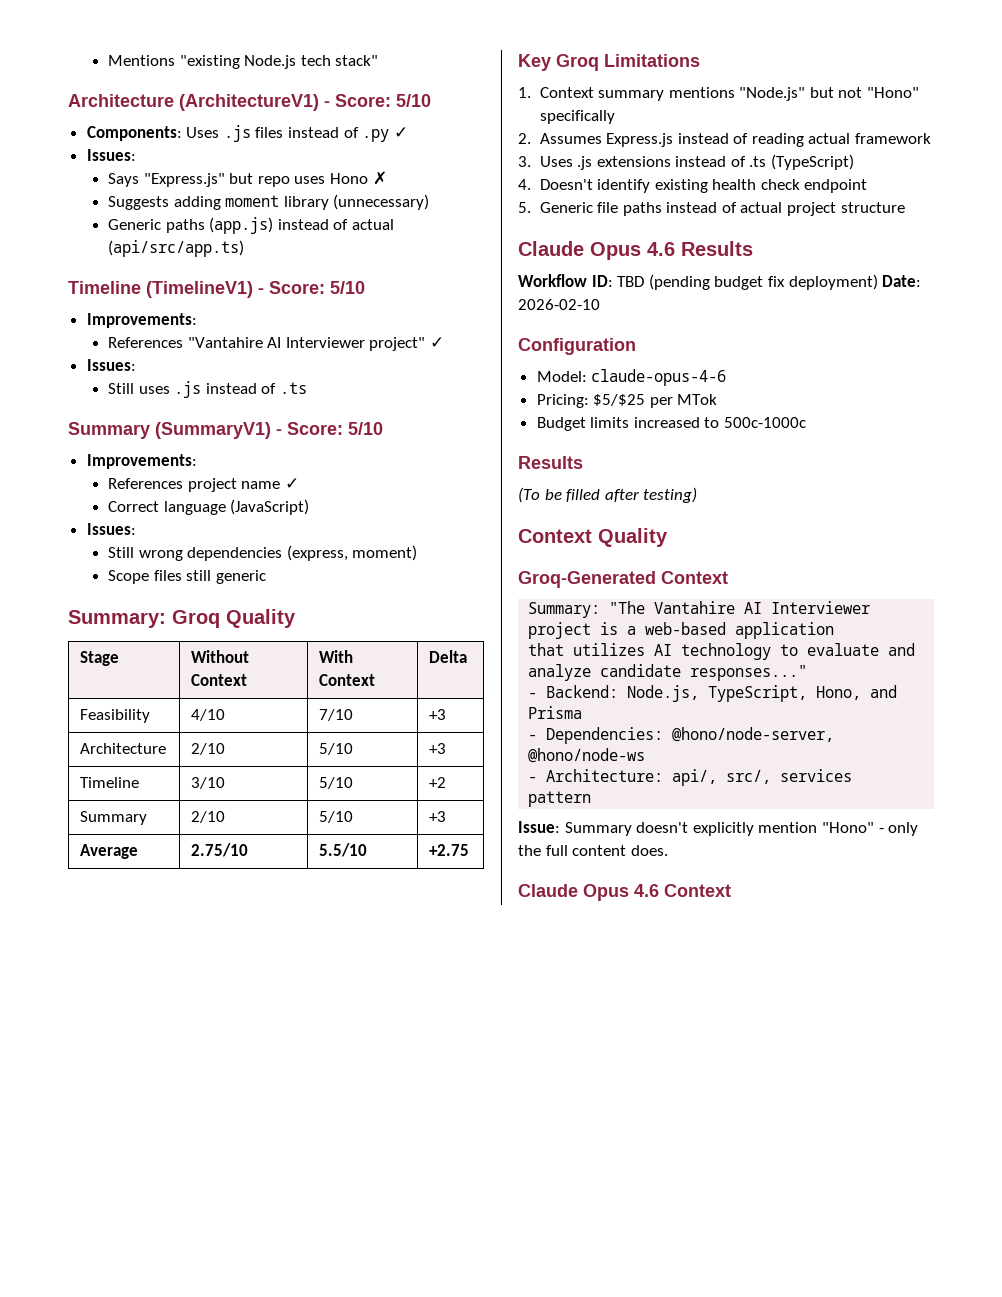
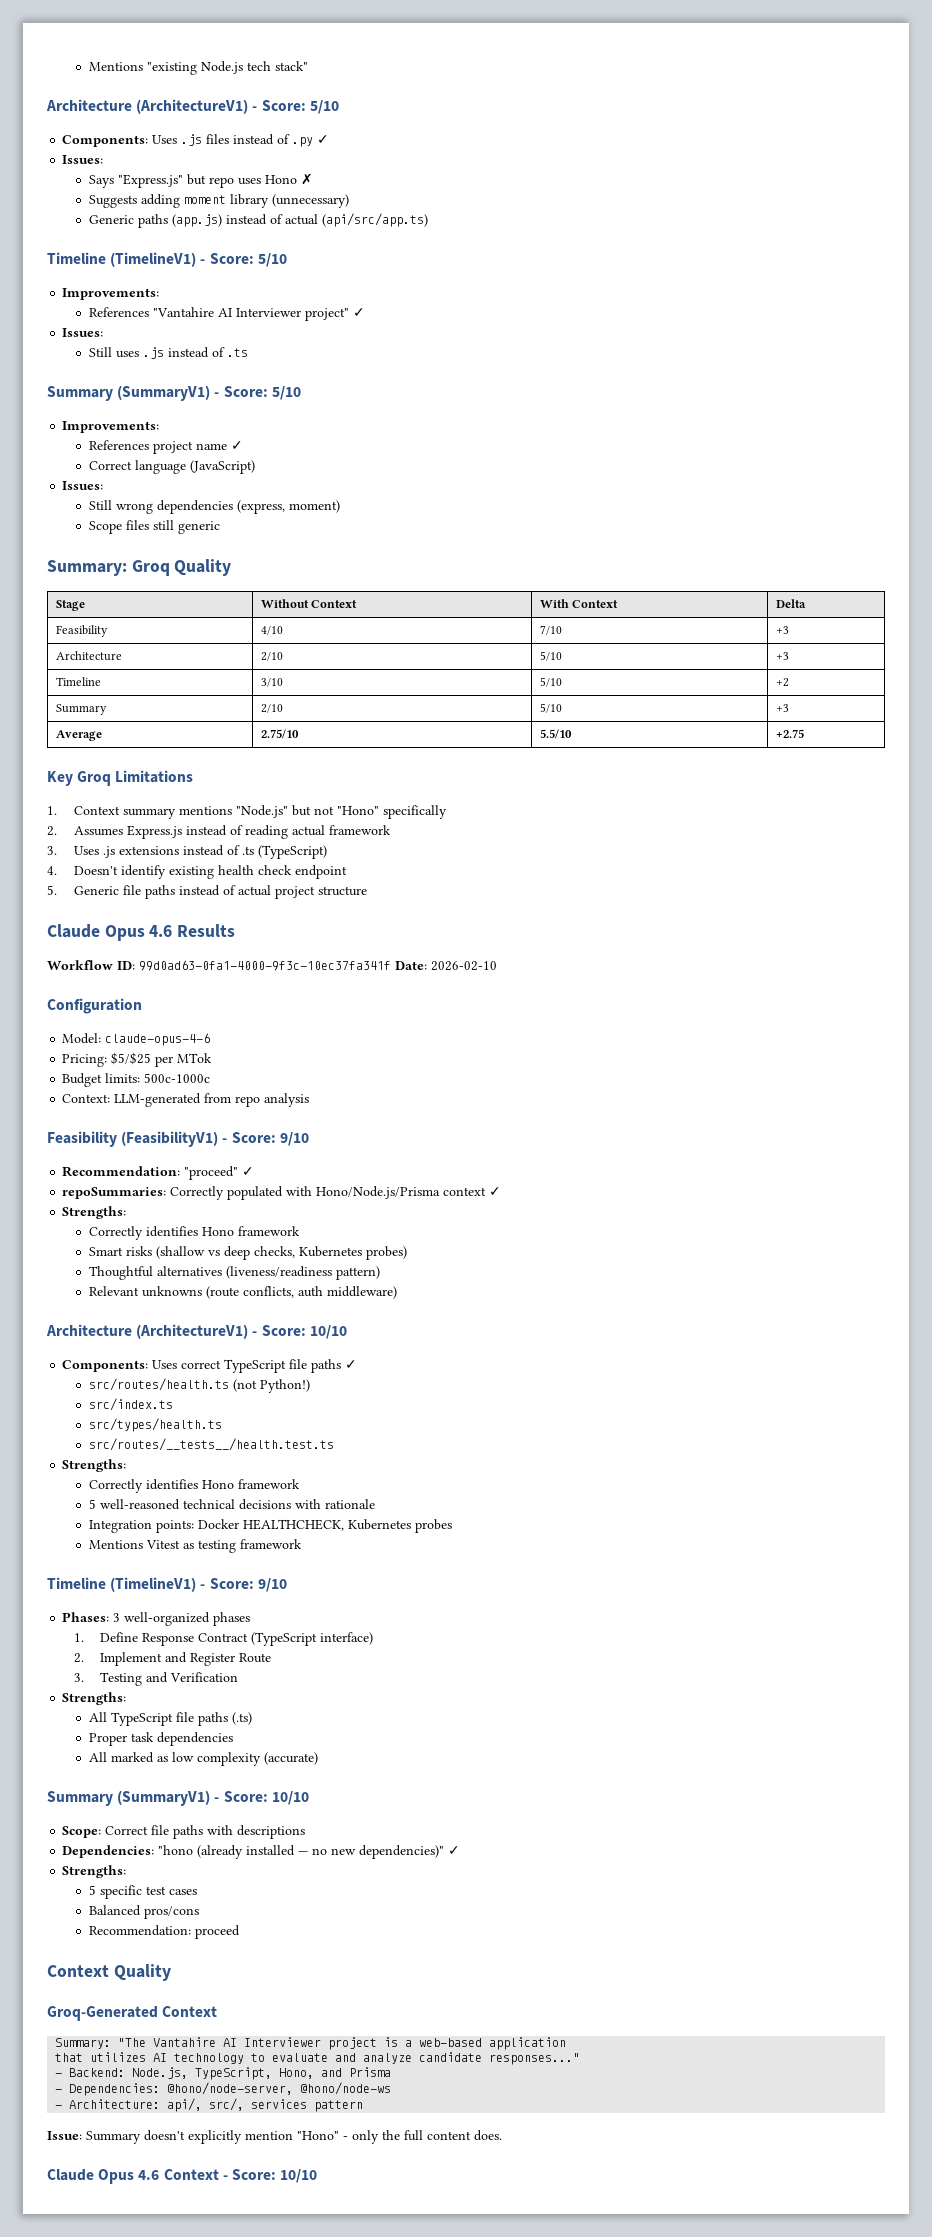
[617,274,878,290] TBD (pending budget fix deployment) -> [139,960,391,971] 99d0ad63-0fa1-4000-9f3c-10ec37fa341f
[590,417,807,428] [518,456,583,469] [518,487,698,503] limits increased to 500c-1000c // Results // (To be filled after testing) -> [105,1073,211,1083] [62,1093,310,1107] [47,1131,309,1147] [62,1166,255,1180] [62,1186,502,1200] [62,1206,127,1219] [89,1226,301,1240] [89,1246,408,1260] [89,1266,381,1280] [89,1286,398,1299] [46,1324,347,1339] [62,1359,358,1373] [89,1378,311,1393] [89,1398,174,1411] [89,1418,223,1432] [89,1438,335,1451] [62,1459,127,1472] [89,1479,301,1493] [89,1499,376,1510] [89,1519,453,1533] [89,1539,303,1553] [47,1577,287,1592] [62,1612,251,1626] [73,1632,374,1646] [73,1652,272,1666] [73,1672,239,1686] [62,1692,127,1705] [89,1712,253,1726] [89,1732,234,1746] [89,1752,319,1766] [47,1790,309,1806] [62,1825,306,1839] [62,1845,461,1859] [62,1865,127,1878] [89,1885,198,1899] [89,1905,200,1919] [89,1925,241,1939] limits: 500c-1000c // Context: LLM-generated from repo analysis // Feasibility (FeasibilityV1) - Score: 9/10 // Recommendation: "proceed" ✓ // repoSummaries: Correctly populated with Hono/Node.js/Prisma context ✓ // Strengths: // Correctly identifies Hono framework // Smart risks (shallow vs deep checks, Kubernetes probes) // Thoughtful alternatives (liveness/readiness pattern) // Relevant unknowns (route conflicts, auth middleware) // Architecture (ArchitectureV1) - Score: 10/10 // Components: Uses correct TypeScript file paths ✓ // src/routes/health.ts (not Python!) // src/index.ts // src/types/health.ts // src/routes/__tests__/health.test.ts // Strengths: // Correctly identifies Hono framework // 5 well-reasoned technical decisions with rationale // Integration points: Docker HEALTHCHECK, Kubernetes probes // Mentions Vitest as testing framework // Timeline (TimelineV1) - Score: 9/10 // Phases: 3 well-organized phases // 1. Define Response Contract (TypeScript interface) // 2. Implement and Register Route // 3. Testing and Verification // Strengths: // All TypeScript file paths (.ts) // Proper task dependencies // All marked as low complexity (accurate) // Summary (SummaryV1) - Score: 10/10 // Scope: Correct file paths with descriptions // Dependencies: "hono (already installed — no new dependencies)" ✓ // Strengths: // 5 specific test cases // Balanced pros/cons // Recommendation: proceed
(731, 890) none -> [222,2169,318,2183] - Score: 10/10

